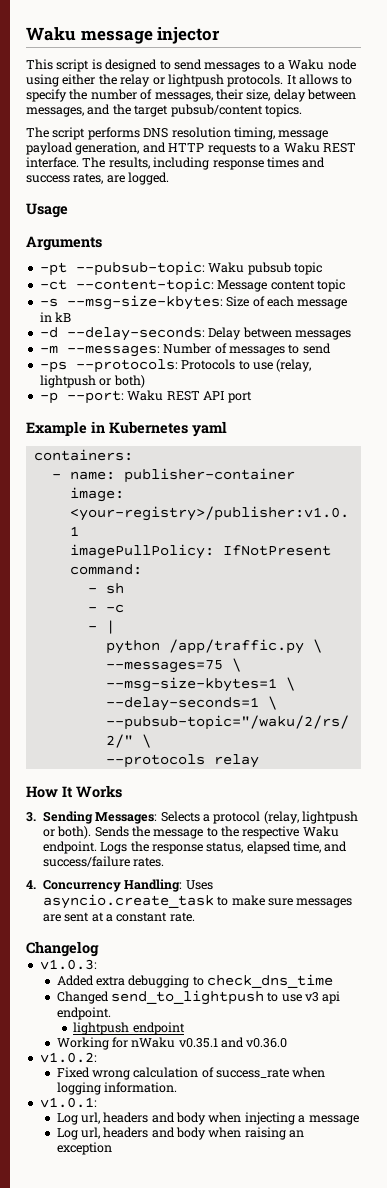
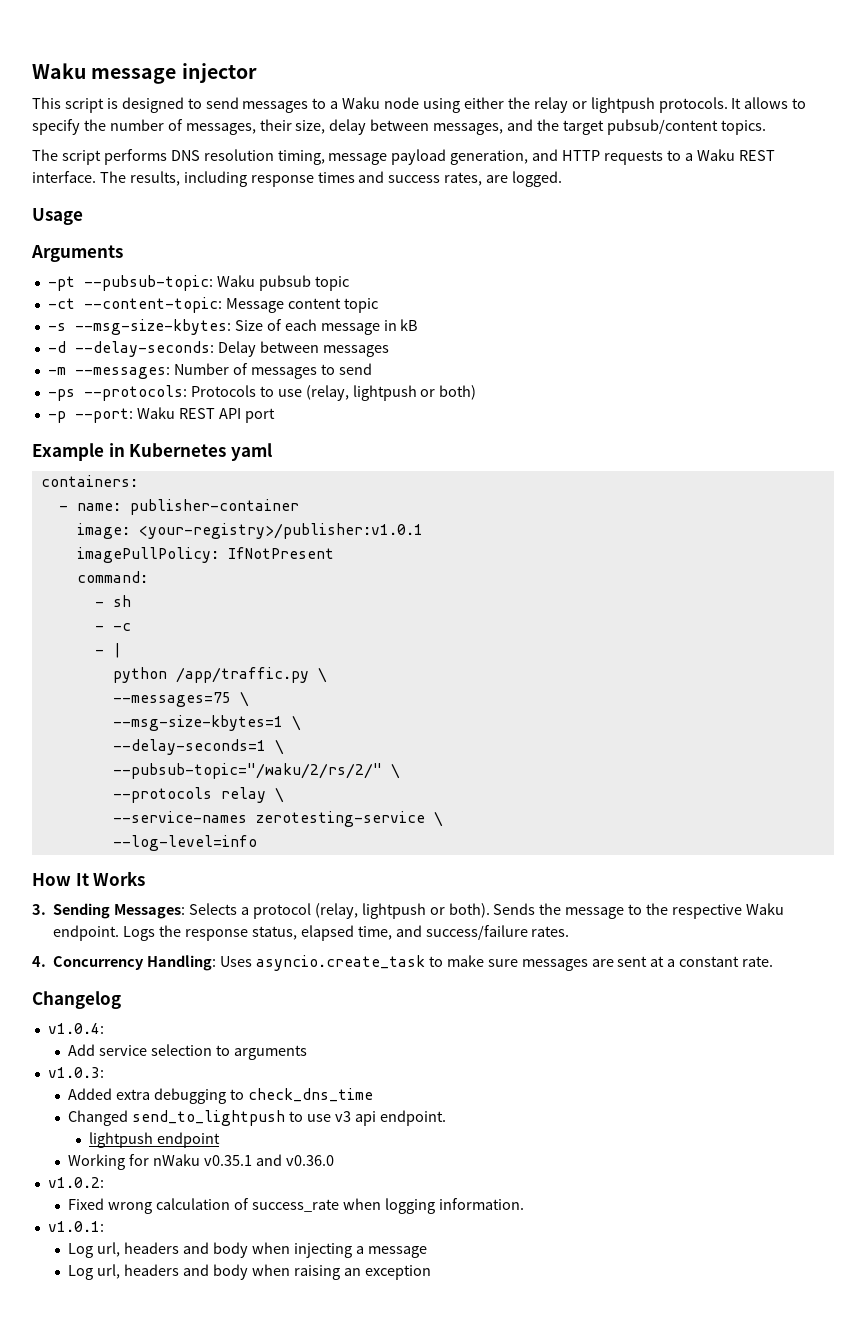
(259, 761) none -> [274,787,284,803] [112,811,443,827] [112,835,257,851] \ // --service-names zerotesting-service \ // --log-level=info
(99, 949) none -> [47,1023,104,1034] [68,1044,308,1060] // v1.0.4: // Add service selection to arguments

